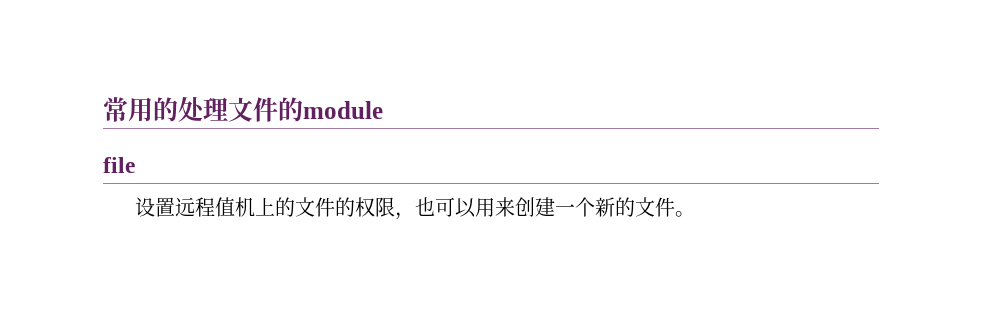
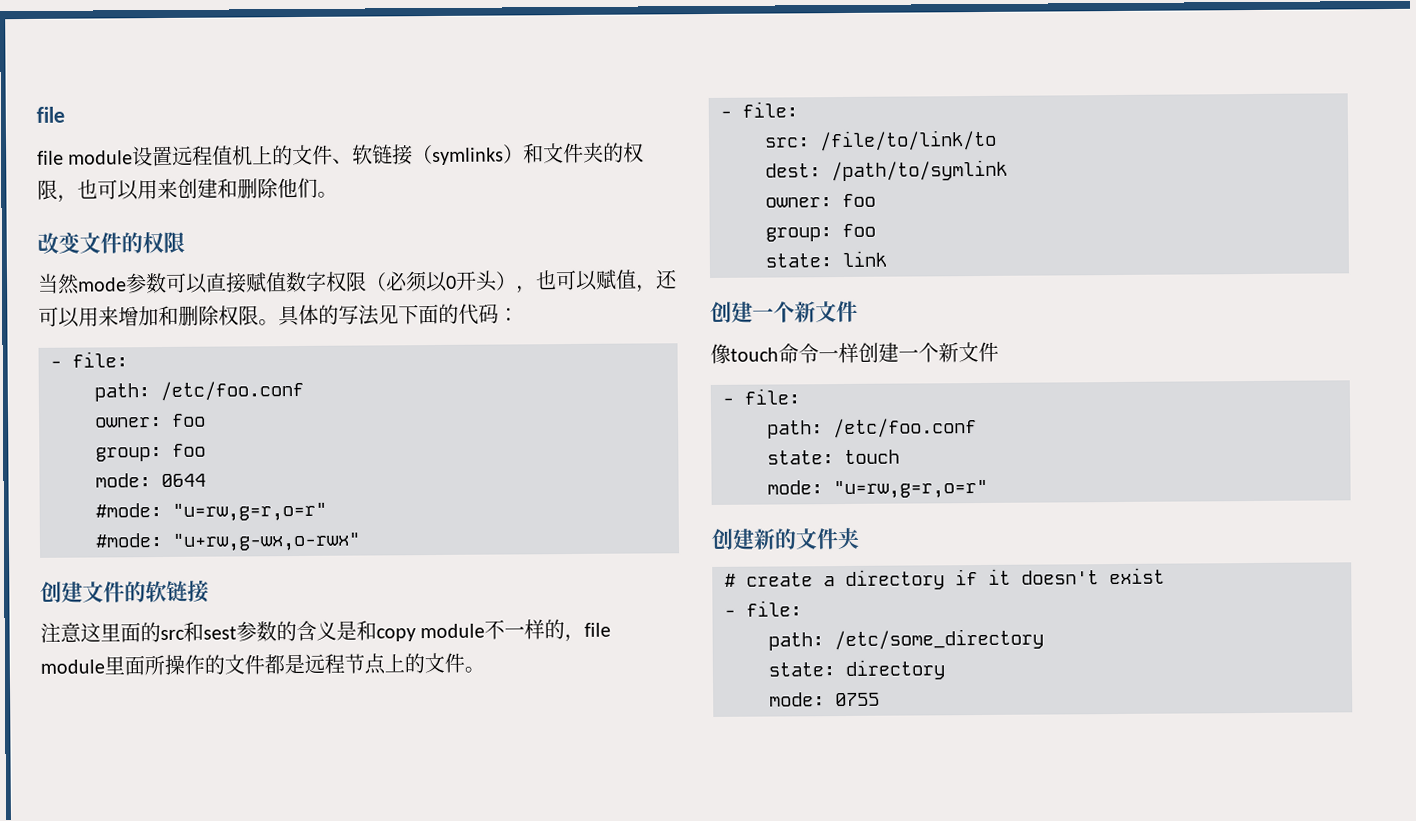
[103,96,383,122] [103,157,135,173] 常用的处理文件的module // file // -> [36,106,65,123] [37,150,134,165] file // file module
(336, 207) none -> [332,142,605,166] 、软链接（symlinks）和文件夹
[555,197,696,217] 一个新的文件。 -> [217,177,338,199] [37,231,185,254] [37,269,678,295] [38,303,519,328] [50,351,128,368] [94,380,304,402] [95,413,206,428] [95,443,206,462] [95,473,206,488] [95,502,327,522] [95,532,361,552] [40,579,209,603] [40,619,612,643] [40,652,485,676] [720,101,798,118] [765,129,997,152] [765,159,1008,182] [765,193,876,208] [765,223,876,242] [765,250,887,268] [710,300,858,323] [710,341,999,364] [722,388,800,405] [767,418,977,439] [767,449,900,465] [767,479,988,500] [711,527,860,550] [724,567,1165,590] [724,600,802,617] [768,628,1044,651] [768,659,945,680] [769,692,880,707] 和删除他们。 // 改变文件的权限 // 当然mode参数可以直接赋值数字权限（必须以0开头），也可以赋值，还可以用来增加和删除权限。具体的写法见下面的代码： // - file: // path: /etc/foo.conf // owner: foo // group: foo // mode: 0644 // #mode: "u=rw,g=r,o=r" // #mode: "u+rw,g-wx,o-rwx" // 创建文件的软链接 // 注意这里面的src和sest参数的含义是和copy module不一样的，file module里面所操作的文件都是远程节点上的文件。 // - file: // src: /file/to/link/to // dest: /path/to/symlink // owner: foo // group: foo // state: link // 创建一个新文件 // 像touch命令一样创建一个新文件 // - file: // path: /etc/foo.conf // state: touch // mode: "u=rw,g=r,o=r" // 创建新的文件夹 // # create a directory if it doesn't exist // - file: // path: /etc/some_directory // state: directory // mode: 0755

